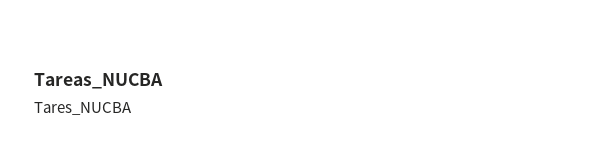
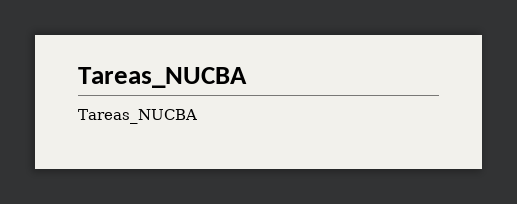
[34,102,132,115] Tares_NUCBA -> [78,109,197,124] Tareas_NUCBA

